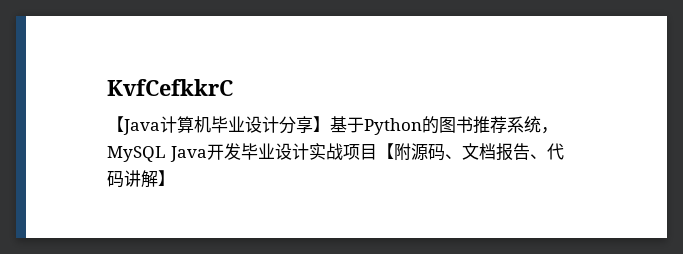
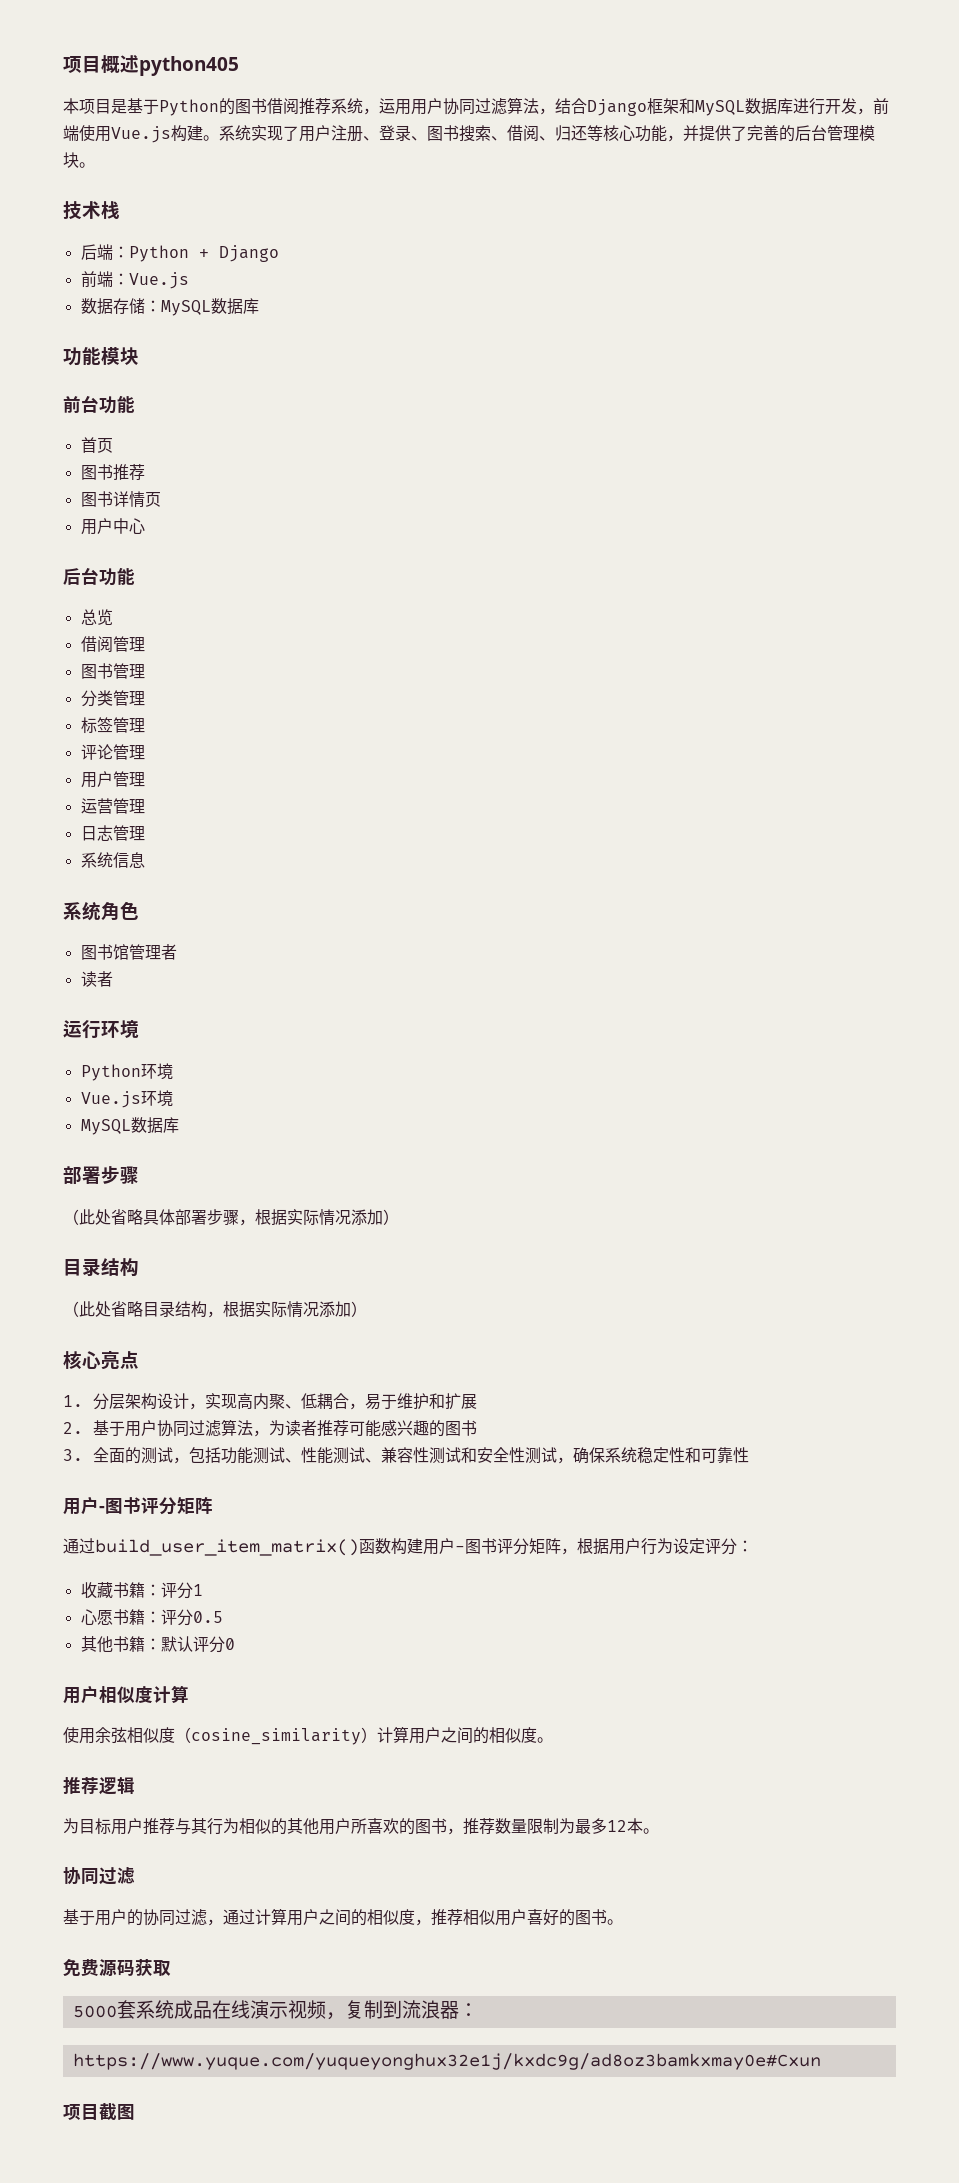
[107,79,233,96] [107,116,330,135] KvfCefkkrC // 【Java计算机毕业设计分享】 -> [63,55,239,76] [63,98,127,114] 项目概述python405 // 本项目是
(473, 124) none -> [267,98,299,114] 借阅
[107,143,564,162] [107,170,175,188] MySQL Java开发毕业设计实战项目【附源码、文档报告、代码讲解】 -> [379,97,889,116] [63,125,875,143] [63,152,95,168] [63,201,120,220] [80,244,279,262] [80,271,189,289] [80,298,259,316] [63,347,139,366] [63,395,135,414] [80,437,113,453] [80,464,145,481] [80,491,161,508] [80,518,145,535] [63,567,135,586] [80,609,113,625] [80,636,145,652] [80,663,145,679] [80,690,145,707] [80,717,145,734] [80,744,145,760] [80,771,145,788] [80,798,145,814] [80,825,145,841] [80,852,145,868] [63,901,139,921] [80,944,177,960] [80,971,113,987] [63,1020,139,1039] [80,1063,173,1081] [80,1090,173,1108] [80,1117,179,1135] [63,1166,139,1185] [63,1209,399,1226] [63,1258,139,1277] [63,1301,367,1318] [63,1350,139,1370] [63,1393,477,1410] [63,1419,477,1437] [63,1447,749,1464] [63,1496,213,1515] [63,1538,753,1556] [80,1582,203,1599] [80,1609,223,1626] [80,1636,235,1653] [63,1685,189,1704] [63,1726,553,1745] [63,1776,135,1795] [63,1818,659,1835] [63,1867,135,1885] [63,1908,623,1926] [63,1958,171,1977] [72,2000,478,2020] [72,2053,821,2070] [63,2103,135,2120] 运用用户协同过滤算法，结合Django框架和MySQL数据库进行开发，前端使用Vue.js构建。系统实现了用户注册、登录、图书搜索、借阅、归还等核心功能，并提供了完善的后台管理模块。 // 技术栈 // 后端：Python + Django // 前端：Vue.js // 数据存储：MySQL数据库 // 功能模块 // 前台功能 // 首页 // 图书推荐 // 图书详情页 // 用户中心 // 后台功能 // 总览 // 借阅管理 // 图书管理 // 分类管理 // 标签管理 // 评论管理 // 用户管理 // 运营管理 // 日志管理 // 系统信息 // 系统角色 // 图书馆管理者 // 读者 // 运行环境 // Python环境 // Vue.js环境 // MySQL数据库 // 部署步骤 // （此处省略具体部署步骤，根据实际情况添加） // 目录结构 // （此处省略目录结构，根据实际情况添加） // 核心亮点 // 1.分层架构设计，实现高内聚、低耦合，易于维护和扩展 // 2.基于用户协同过滤算法，为读者推荐可能感兴趣的图书 // 3.全面的测试，包括功能测试、性能测试、兼容性测试和安全性测试，确保系统稳定性和可靠性 // 用户-图书评分矩阵 // 通过build_user_item_matrix()函数构建用户-图书评分矩阵，根据用户行为设定评分： // 收藏书籍：评分1 // 心愿书籍：评分0.5 // 其他书籍：默认评分0 // 用户相似度计算 // 使用余弦相似度（cosine_similarity）计算用户之间的相似度。 // 推荐逻辑 // 为目标用户推荐与其行为相似的其他用户所喜欢的图书，推荐数量限制为最多12本。 // 协同过滤 // 基于用户的协同过滤，通过计算用户之间的相似度，推荐相似用户喜好的图书。 // 免费源码获取 // 5000套系统成品在线演示视频，复制到流浪器： // https://www.yuque.com/yuqueyonghux32e1j/kxdc9g/ad8oz3bamkxmay0e#Cxun // 项目截图

